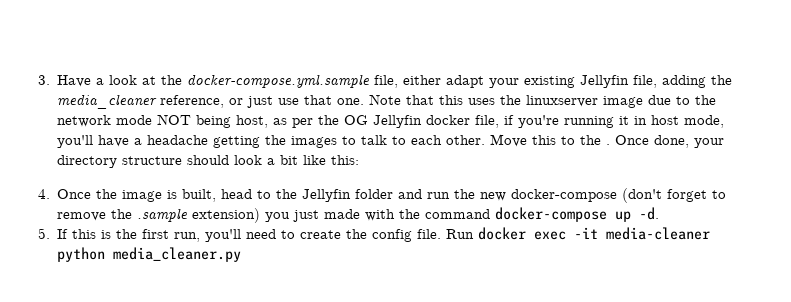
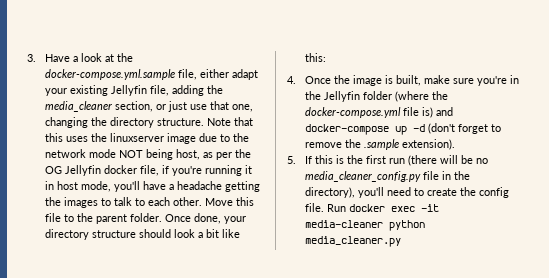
[160,95,225,108] reference, -> [115,101,154,112] section,
[337,98,365,105] one. -> [232,104,254,112] [45,117,205,128] one, changing the directory structure.
[561,135,611,145] to the . -> [45,213,163,224] file to the parent folder.
[221,189,618,202] head to the Jellyfin folder and run the new docker-compose -> [424,75,520,86] [305,91,449,102] [305,107,454,118] [305,124,426,135] make sure you're in the Jellyfin folder (where the docker-compose.yml file is) and docker-compose up -d
[192,207,660,223] extension) you just made with the command docker-compose up -d. -> [402,139,456,150] extension).
[174,232,201,242] run, -> [389,155,489,166] [305,171,471,182] [305,187,356,198] run (there will be no media_cleaner_config.py file in the directory),

